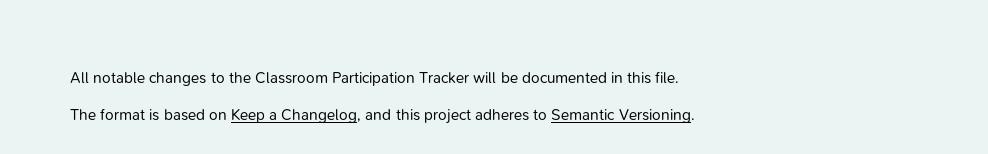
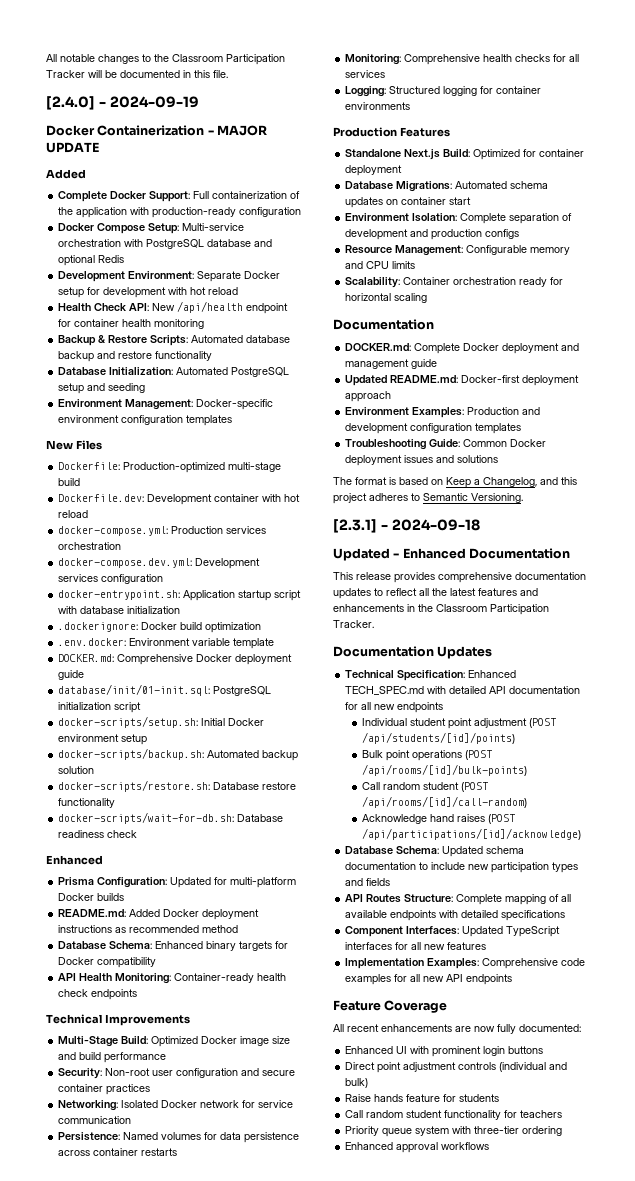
(680, 77) none -> [46,96,199,110] [46,125,268,136] [46,142,99,153] [46,169,86,179] [58,191,301,202] [58,207,302,218] [58,223,245,234] [58,239,273,249] [58,255,125,266] [58,271,281,282] [58,287,239,298] [58,301,289,314] [58,319,205,329] [58,335,291,346] [58,351,213,362] [58,367,290,377] [58,383,146,394] [58,399,274,410] [58,415,233,426] [46,440,102,450] [58,462,282,473] [58,478,81,486] [58,494,301,505] [58,510,89,518] [58,526,267,536] [58,542,122,550] [58,558,261,569] [58,574,164,584] [58,590,302,601] [58,606,181,614] [58,622,262,633] [58,638,275,649] [58,654,293,665] [58,670,85,680] [58,684,272,696] [58,702,142,713] [58,716,265,728] [58,734,148,745] [58,748,299,761] [58,766,95,774] [58,780,297,792] [58,798,116,808] [58,812,284,824] [58,830,138,838] [46,855,103,865] [58,877,297,888] [58,893,125,901] [58,909,260,920] [58,925,239,933] [58,941,289,951] [58,957,157,968] [58,973,287,984] [58,989,138,1000] [46,1014,190,1026] [58,1036,291,1047] [58,1052,167,1063] [58,1068,296,1079] [58,1084,151,1095] [58,1100,294,1111] [58,1116,132,1124] [58,1132,300,1143] [58,1148,178,1156] [345,54,580,65] [345,70,386,78] [345,86,542,97] [345,102,411,110] [333,127,450,137] [345,149,585,160] [345,165,403,176] [345,181,549,192] [345,197,472,208] [345,213,573,224] [345,229,520,240] [345,245,571,256] [345,261,416,269] [345,277,564,288] [345,293,428,303] [333,319,434,330] [345,343,580,354] [345,359,438,369] [345,375,580,386] [345,391,392,402] [345,407,541,418] [345,423,522,434] [345,439,547,450] [345,455,499,466] // [2.4.0] - 2024-09-19 // Docker Containerization - MAJOR UPDATE // Added // Complete Docker Support: Full containerization of the application with production-ready configuration // Docker Compose Setup: Multi-service orchestration with PostgreSQL database and optional Redis // Development Environment: Separate Docker setup for development with hot reload // Health Check API: New /api/health endpoint for container health monitoring // Backup & Restore Scripts: Automated database backup and restore functionality // Database Initialization: Automated PostgreSQL setup and seeding // Environment Management: Docker-specific environment configuration templates // New Files // Dockerfile: Production-optimized multi-stage build // Dockerfile.dev: Development container with hot reload // docker-compose.yml: Production services orchestration // docker-compose.dev.yml: Development services configuration // docker-entrypoint.sh: Application startup script with database initialization // .dockerignore: Docker build optimization // .env.docker: Environment variable template // DOCKER.md: Comprehensive Docker deployment guide // database/init/01-init.sql: PostgreSQL initialization script // docker-scripts/setup.sh: Initial Docker environment setup // docker-scripts/backup.sh: Automated backup solution // docker-scripts/restore.sh: Database restore functionality // docker-scripts/wait-for-db.sh: Database readiness check // Enhanced // Prisma Configuration: Updated for multi-platform Docker builds // README.md: Added Docker deployment instructions as recommended method // Database Schema: Enhanced binary targets for Docker compatibility // API Health Monitoring: Container-ready health check endpoints // Technical Improvements // Multi-Stage Build: Optimized Docker image size and build performance // Security: Non-root user configuration and secure container practices // Networking: Isolated Docker network for service communication // Persistence: Named volumes for data persistence across container restarts // Monitoring: Comprehensive health checks for all services // Logging: Structured logging for container environments // Production Features // Standalone Next.js Build: Optimized for container deployment // Database Migrations: Automated schema updates on container start // Environment Isolation: Complete separation of development and production configs // Resource Management: Configurable memory and CPU limits // Scalability: Container orchestration ready for horizontal scaling // Documentation // DOCKER.md: Complete Docker deployment and management guide // Updated README.md: Docker-first deployment approach // Environment Examples: Production and development configuration templates // Troubleshooting Guide: Common Docker deployment issues and solutions
(695, 116) none -> [333,519,480,533] [333,548,571,561] [333,572,586,583] [333,588,538,599] [333,604,549,615] [333,620,374,628] [333,646,493,659] [345,670,517,681] [345,686,581,695] [345,702,444,713] [361,718,556,729] [361,732,515,744] [361,750,492,761] [361,764,527,776] [361,782,488,792] [361,796,527,808] [361,814,515,824] [361,828,581,840] [345,846,525,857] [345,862,579,873] [345,878,391,886] [345,894,572,905] [345,910,566,921] [345,926,561,937] [345,942,487,950] [345,958,586,969] [345,974,513,985] [333,1000,448,1013] [333,1024,581,1034] [345,1046,544,1057] [345,1062,568,1073] [345,1078,369,1088] [345,1094,500,1102] [345,1110,563,1120] [345,1126,563,1137] [345,1142,490,1153] // [2.3.1] - 2024-09-18 // Updated - Enhanced Documentation // This release provides comprehensive documentation updates to reflect all the latest features and enhancements in the Classroom Participation Tracker. // Documentation Updates // Technical Specification: Enhanced TECH_SPEC.md with detailed API documentation for all new endpoints // Individual student point adjustment (POST /api/students/[id]/points) // Bulk point operations (POST /api/rooms/[id]/bulk-points) // Call random student (POST /api/rooms/[id]/call-random) // Acknowledge hand raises (POST /api/participations/[id]/acknowledge) // Database Schema: Updated schema documentation to include new participation types and fields // API Routes Structure: Complete mapping of all available endpoints with detailed specifications // Component Interfaces: Updated TypeScript interfaces for all new features // Implementation Examples: Comprehensive code examples for all new API endpoints // Feature Coverage // All recent enhancements are now fully documented: // Enhanced UI with prominent login buttons // Direct point adjustment controls (individual and bulk) // Raise hands feature for students // Call random student functionality for teachers // Priority queue system with three-tier ordering // Enhanced approval workflows

